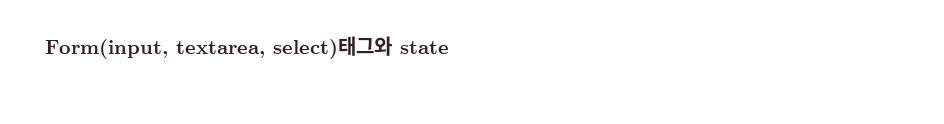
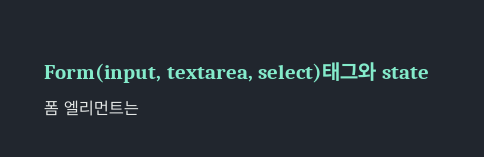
(449, 47) none -> [44,100,139,116] // 폼 엘리먼트는

